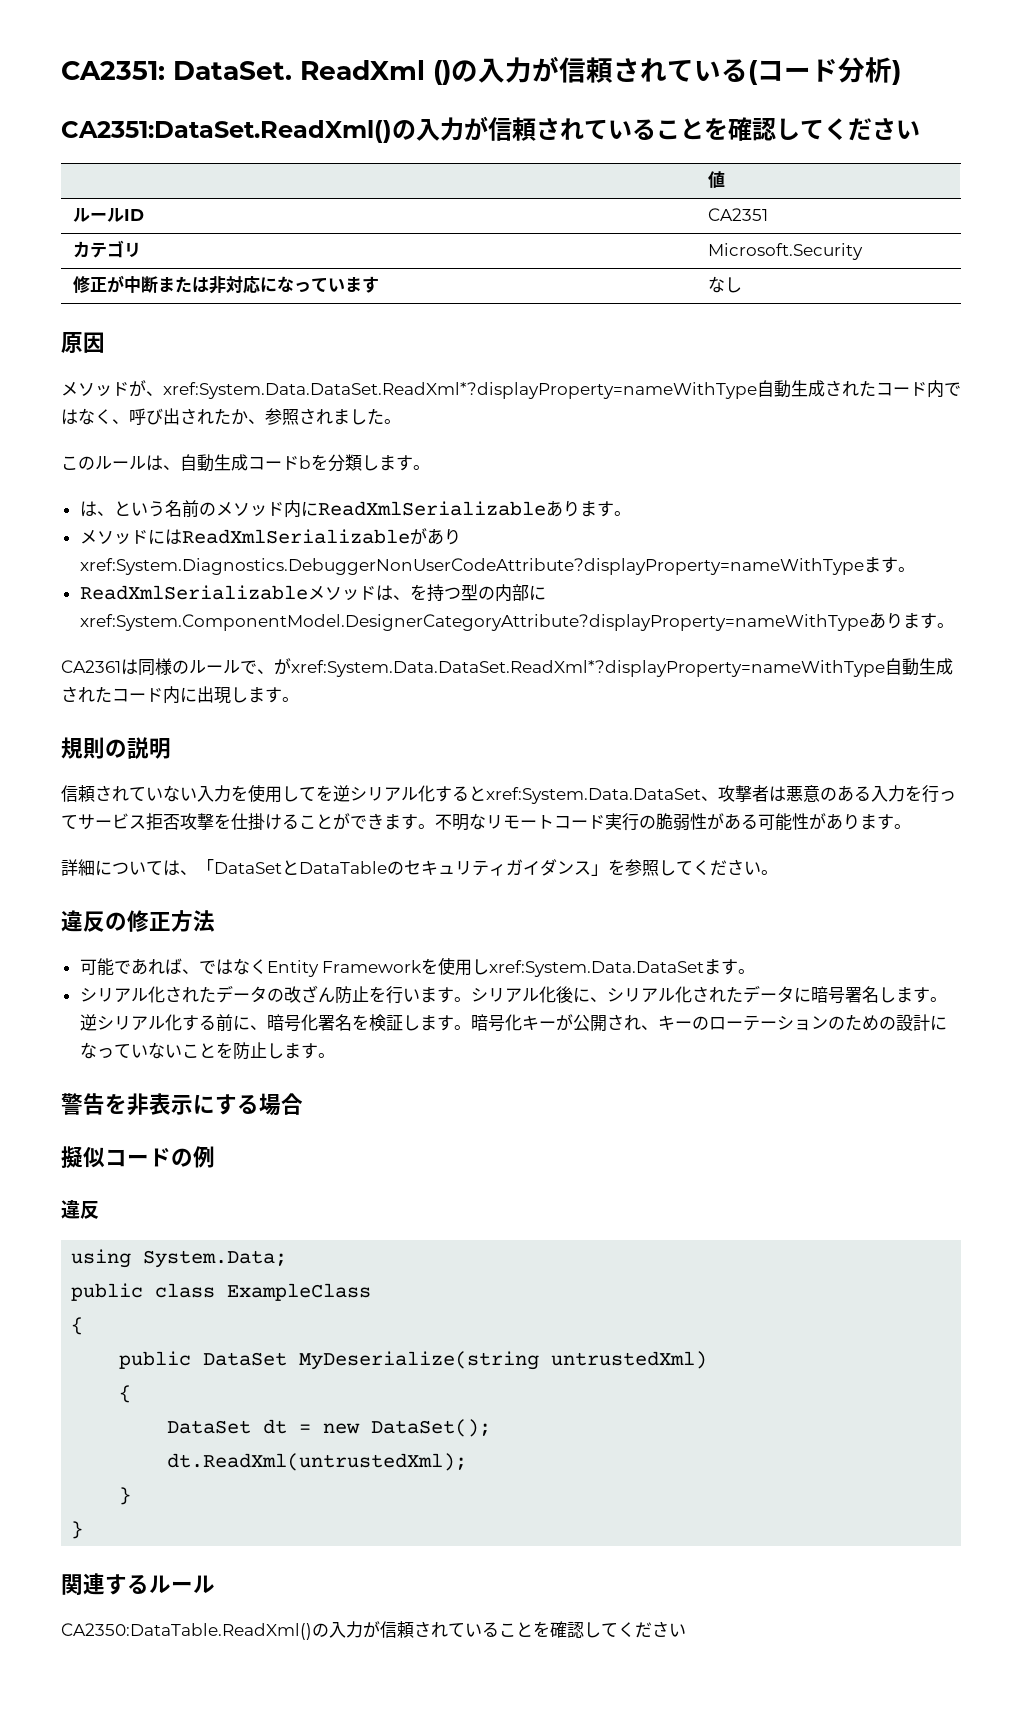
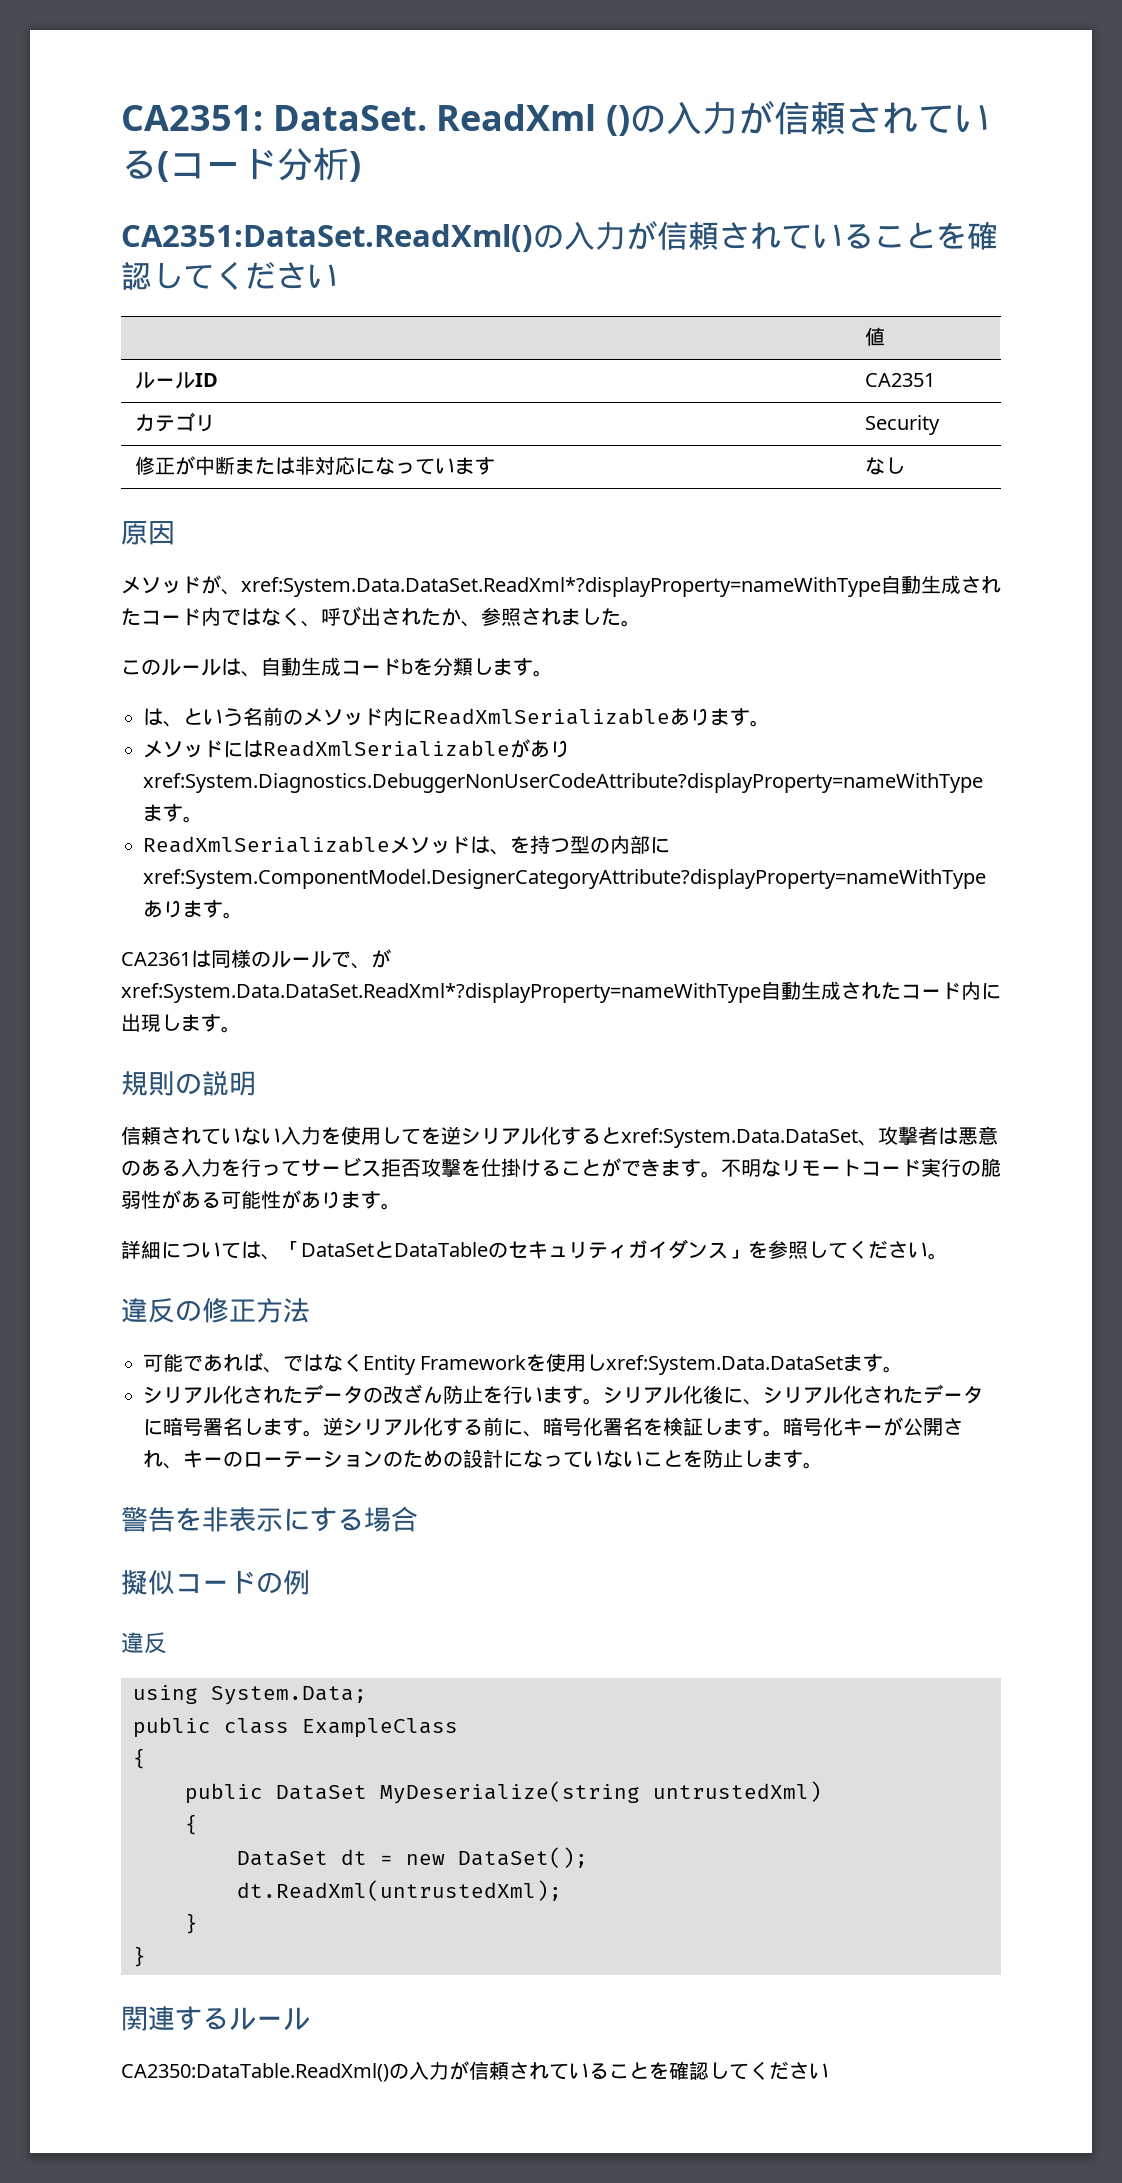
[707,243,863,260] Microsoft.Security -> [865,415,941,435] Security

